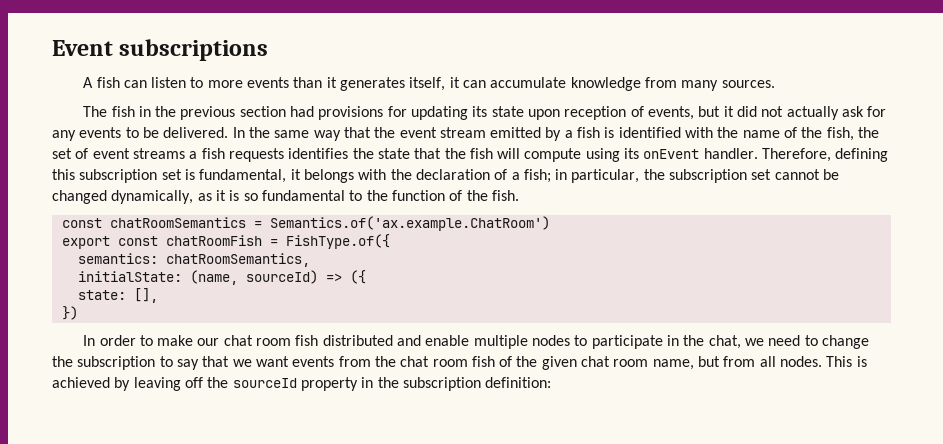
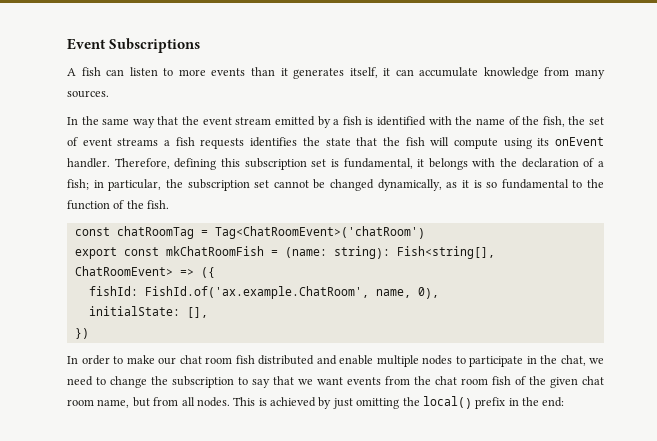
[119,39,269,61] subscriptions -> [109,38,201,53] Subscriptions
[83,106,887,120] [52,127,229,141] The fish in the previous section had provisions for updating its state upon reception of events, but it did not actually ask for any events to be delivered. -> (109, 94) none
[109,216,550,231] chatRoomSemantics = Semantics.of('ax.example.ChatRoom') -> [116,226,425,239] chatRoomTag = Tag<ChatRoomEvent>('chatRoom')
[165,234,390,249] [77,253,310,267] [77,270,366,285] [77,290,126,300] chatRoomFish = FishType.of({ // semantics: chatRoomSemantics, // initialState: (name, sourceId) => ({ // state: -> [165,246,495,259] [74,266,215,278] [88,286,439,299] [88,306,180,316] mkChatRoomFish = (name: string): Fish<string[], ChatRoomEvent> => ({ // fishId: FishId.of('ax.example.ChatRoom', name, 0), // initialState:
[133,377,552,391] leaving off the sourceId property in the subscription definition: -> [332,396,565,409] just omitting the local() prefix in the end:

